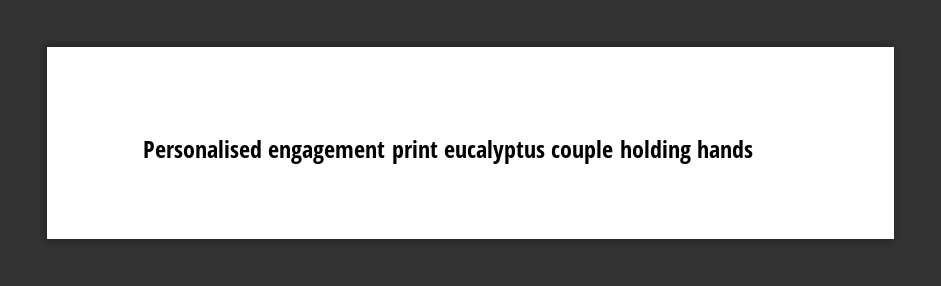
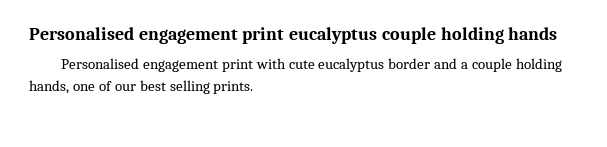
(754, 149) none -> [60,58,562,72] [29,80,254,94] // Personalised engagement print with cute eucalyptus border and a couple holding hands, one of our best selling prints.

